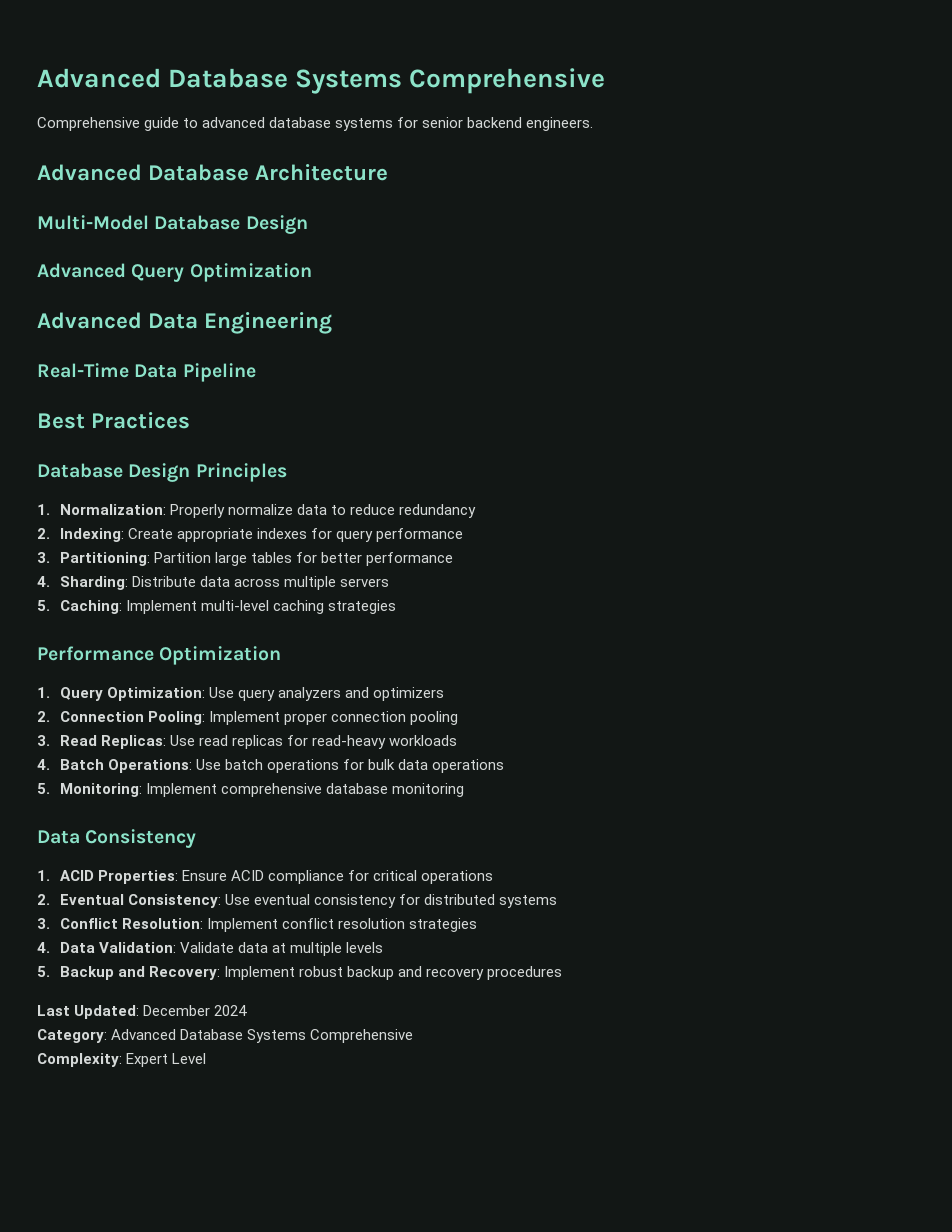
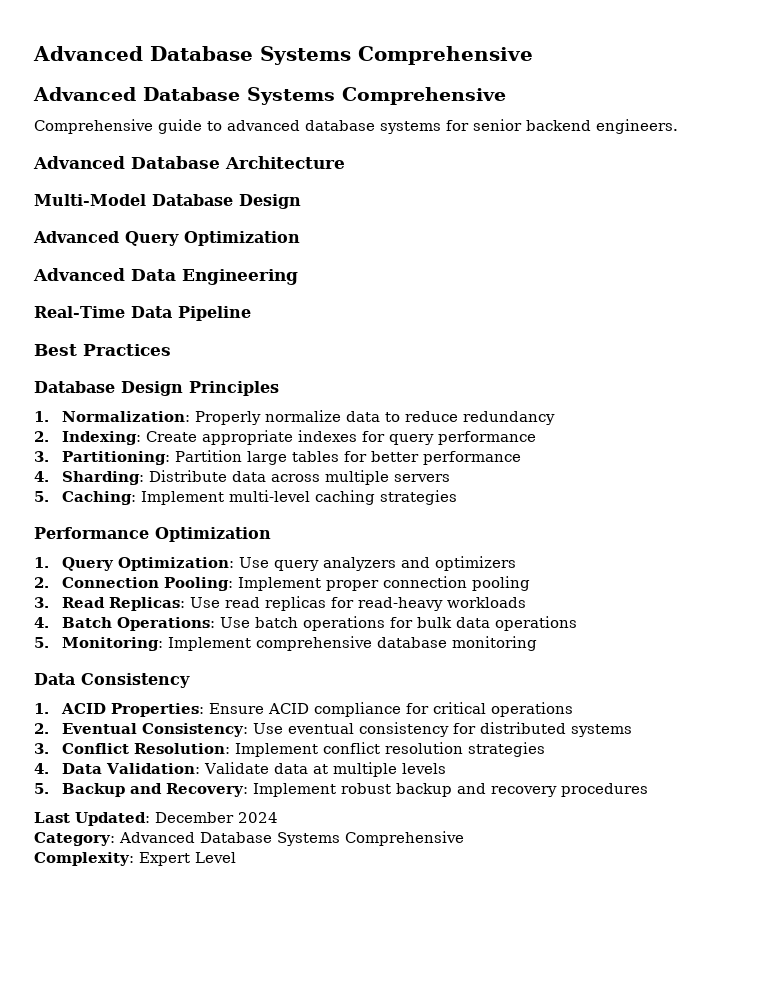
[37,68,606,94] Advanced Database Systems Comprehensive -> [33,46,533,65] [33,87,506,105] Advanced Database Systems Comprehensive // Advanced Database Systems Comprehensive

